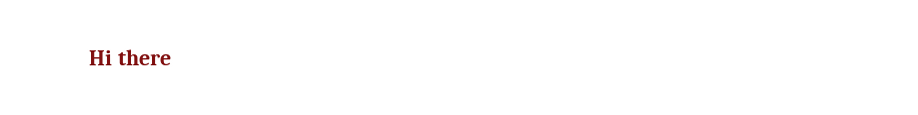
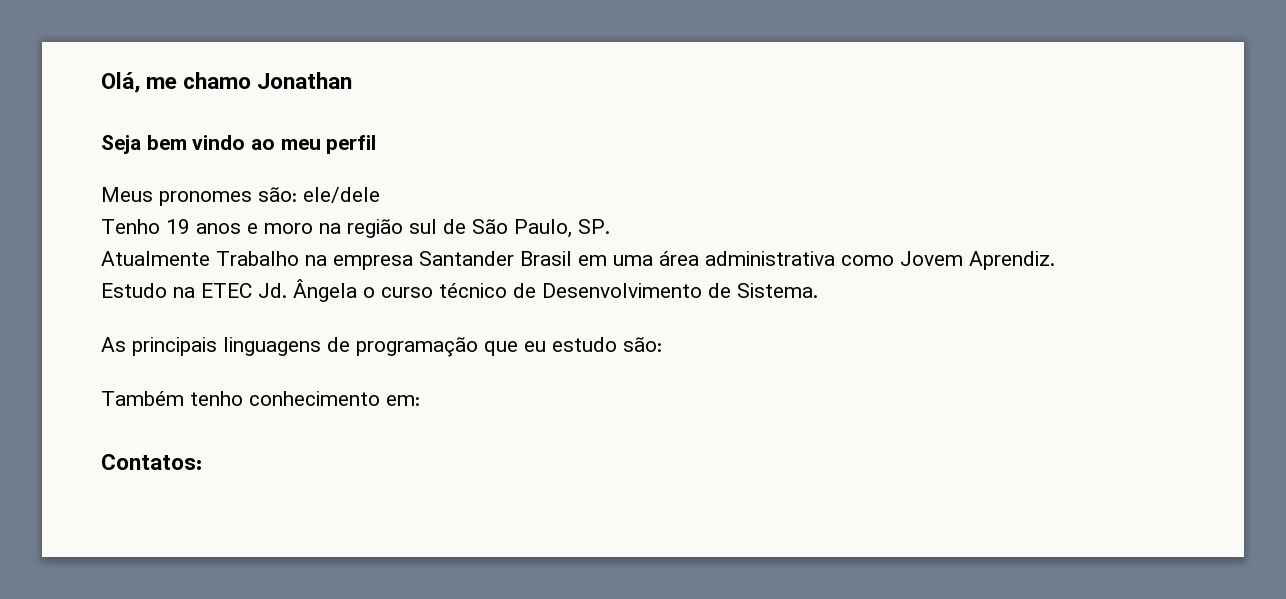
[88,49,172,66] Hi there -> [101,72,353,93] [101,135,377,154] [101,187,380,206] [101,219,610,238] [101,251,1055,270] [101,279,818,302] [101,337,662,357] [101,391,420,406] [101,454,202,470] Olá, me chamo Jonathan // Seja bem vindo ao meu perfil // Meus pronomes são: ele/dele // Tenho 19 anos e moro na região sul de São Paulo, SP. // Atualmente Trabalho na empresa Santander Brasil em uma área administrativa como Jovem Aprendiz. // Estudo na ETEC Jd. Ângela o curso técnico de Desenvolvimento de Sistema. // As principais linguagens de programação que eu estudo são: // Também tenho conhecimento em: // Contatos:

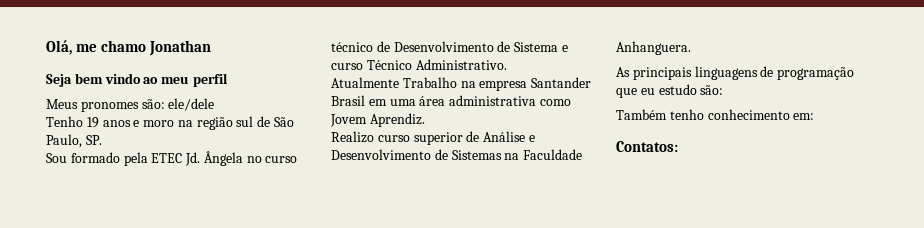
(610, 226) none -> [46,151,298,166] [331,41,568,52] [331,59,507,70] // Sou formado pela ETEC Jd. Ângela no curso técnico de Desenvolvimento de Sistema e curso Técnico Administrativo.
[101,279,818,302] Estudo na ETEC Jd. Ângela o curso técnico de Desenvolvimento de Sistema. -> [331,131,535,145] [331,149,583,160] [616,41,691,55] Realizo curso superior de Análise e Desenvolvimento de Sistemas na Faculdade Anhanguera.

